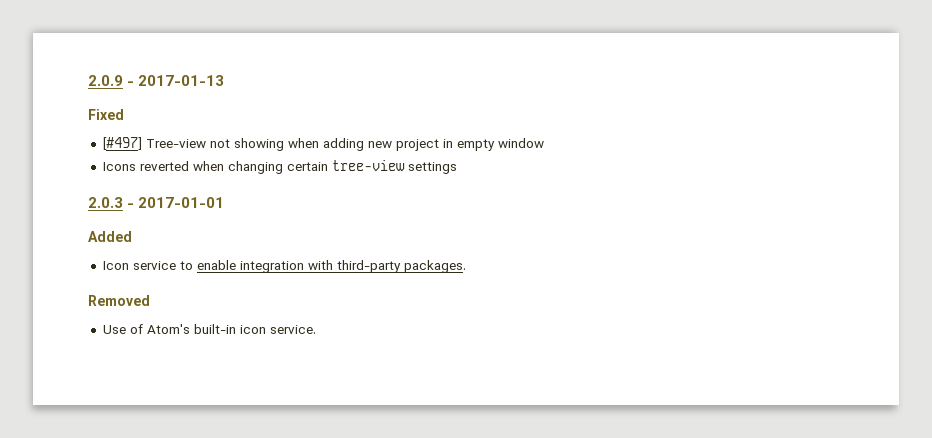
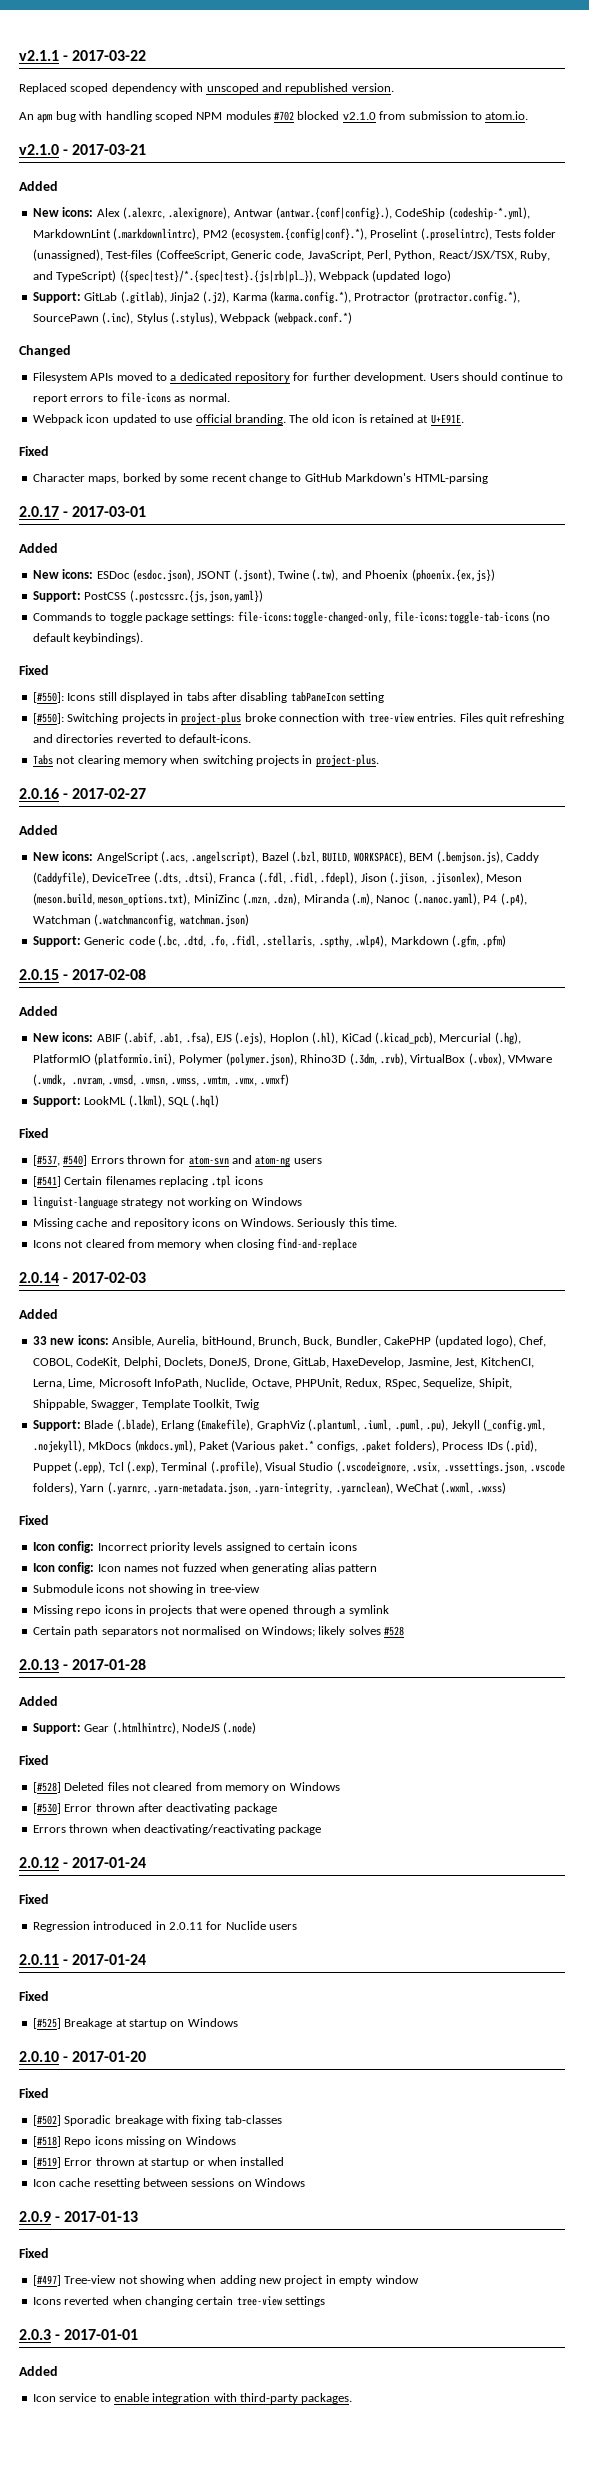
(88, 80) none -> [19,50,147,61] [19,83,394,94] [19,111,529,123] [19,144,147,155] [19,181,58,191] [32,207,530,220] [32,228,557,241] [32,249,551,261] [32,270,451,283] [32,291,520,304] [32,312,352,325] [19,345,71,357] [32,372,563,383] [32,392,230,404] [32,414,464,425] [19,446,49,456] [32,473,488,484] [19,506,147,517] [19,543,58,553] [32,569,495,582] [32,590,263,603] [32,611,551,624] [32,632,144,644] [19,665,49,675] [32,691,385,703] [32,712,565,725] [32,734,252,743] [32,754,379,767] [19,788,147,799] [19,825,58,835] [32,851,539,864] [32,872,522,885] [32,893,527,906] [32,914,249,927] [32,935,507,948] [19,969,147,980] [19,1006,58,1016] [32,1032,521,1045] [32,1053,553,1066] [32,1074,289,1086] [32,1095,220,1108] [19,1128,49,1138] [32,1155,322,1167] [32,1175,263,1188] [32,1196,302,1209] [32,1218,398,1229] [32,1238,358,1251] [19,1272,147,1283] [19,1309,58,1319] [32,1335,547,1347] [32,1357,534,1368] [32,1378,512,1389] [32,1399,260,1410] [32,1419,545,1432] [32,1440,537,1453] [32,1461,565,1474] [32,1482,506,1495] [19,1515,49,1525] [32,1541,357,1553] [32,1562,378,1574] [32,1584,260,1595] [32,1605,389,1616] [32,1626,405,1637] [19,1659,147,1670] [19,1696,58,1706] [32,1722,257,1734] [19,1755,49,1765] [32,1782,340,1793] [32,1803,277,1814] [32,1824,322,1835] [19,1857,147,1868] [19,1894,49,1904] [32,1921,297,1932] [19,1954,147,1965] [19,1991,49,2001] [32,2018,238,2029] [19,2051,147,2062] [19,2088,49,2098] [32,2115,282,2126] [32,2136,236,2147] [32,2157,285,2168] [32,2178,305,2189] v2.1.1 - 2017-03-22 // Replaced scoped dependency with unscoped and republished version. // An apm bug with handling scoped NPM modules #702 blocked v2.1.0 from submission to atom.io. // v2.1.0 - 2017-03-21 // Added // New icons: Alex (.alexrc, .alexignore), Antwar (antwar.{conf|config}.), CodeShip (codeship-*.yml), MarkdownLint (.markdownlintrc), PM2 (ecosystem.{config|conf}.*), Proselint (.proselintrc), Tests folder (unassigned), Test-files (CoffeeScript, Generic code, JavaScript, Perl, Python, React/JSX/TSX, Ruby, and TypeScript) ({spec|test}/*.{spec|test}.{js|rb|pl…}), Webpack (updated logo) // Support: GitLab (.gitlab), Jinja2 (.j2), Karma (karma.config.*), Protractor (protractor.config.*), SourcePawn (.inc), Stylus (.stylus), Webpack (webpack.conf.*) // Changed // Filesystem APIs moved to a dedicated repository for further development. Users should continue to report errors to file-icons as normal. // Webpack icon updated to use official branding. The old icon is retained at U+E91E. // Fixed // Character maps, borked by some recent change to GitHub Markdown's HTML-parsing // 2.0.17 - 2017-03-01 // Added // New icons: ESDoc (esdoc.json), JSONT (.jsont), Twine (.tw), and Phoenix (phoenix.{ex,js}) // Support: PostCSS (.postcssrc.{js,json,yaml}) // Commands to toggle package settings: file-icons:toggle-changed-only, file-icons:toggle-tab-icons (no default keybindings). // Fixed // [#550]: Icons still displayed in tabs after disabling tabPaneIcon setting // [#550]: Switching projects in project-plus broke connection with tree-view entries. Files quit refreshing and directories reverted to default-icons. // Tabs not clearing memory when switching projects in project-plus. // 2.0.16 - 2017-02-27 // Added // New icons: AngelScript (.acs, .angelscript), Bazel (.bzl, BUILD, WORKSPACE), BEM (.bemjson.js), Caddy (Caddyfile), DeviceTree (.dts, .dtsi), Franca (.fdl, .fidl, .fdepl), Jison (.jison, .jisonlex), Meson (meson.build, meson_options.txt), MiniZinc (.mzn, .dzn), Miranda (.m), Nanoc (.nanoc.yaml), P4 (.p4), Watchman (.watchmanconfig, watchman.json) // Support: Generic code (.bc, .dtd, .fo, .fidl, .stellaris, .spthy, .wlp4), Markdown (.gfm, .pfm) // 2.0.15 - 2017-02-08 // Added // New icons: ABIF (.abif, .ab1, .fsa), EJS (.ejs), Hoplon (.hl), KiCad (.kicad_pcb), Mercurial (.hg), PlatformIO (platformio.ini), Polymer (polymer.json), Rhino3D (.3dm, .rvb), VirtualBox (.vbox), VMware (.vmdk, .nvram, .vmsd, .vmsn, .vmss, .vmtm, .vmx, .vmxf) // Support: LookML (.lkml), SQL (.hql) // Fixed // [#537, #540] Errors thrown for atom-svn and atom-ng users // [#541] Certain filenames replacing .tpl icons // linguist-language strategy not working on Windows // Missing cache and repository icons on Windows. Seriously this time. // Icons not cleared from memory when closing find-and-replace // 2.0.14 - 2017-02-03 // Added // 33 new icons: Ansible, Aurelia, bitHound, Brunch, Buck, Bundler, CakePHP (updated logo), Chef, COBOL, CodeKit, Delphi, Doclets, DoneJS, Drone, GitLab, HaxeDevelop, Jasmine, Jest, KitchenCI, Lerna, Lime, Microsoft InfoPath, Nuclide, Octave, PHPUnit, Redux, RSpec, Sequelize, Shipit, Shippable, Swagger, Template Toolkit, Twig // Support: Blade (.blade), Erlang (Emakefile), GraphViz (.plantuml, .iuml, .puml, .pu), Jekyll (_config.yml, .nojekyll), MkDocs (mkdocs.yml), Paket (Various paket.* configs, .paket folders), Process IDs (.pid), Puppet (.epp), Tcl (.exp), Terminal (.profile), Visual Studio (.vscodeignore, .vsix, .vssettings.json, .vscode folders), Yarn (.yarnrc, .yarn-metadata.json, .yarn-integrity, .yarnclean), WeChat (.wxml, .wxss) // Fixed // Icon config: Incorrect priority levels assigned to certain icons // Icon config: Icon names not fuzzed when generating alias pattern // Submodule icons not showing in tree-view // Missing repo icons in projects that were opened through a symlink // Certain path separators not normalised on Windows; likely solves #528 // 2.0.13 - 2017-01-28 // Added // Support: Gear (.htmlhintrc), NodeJS (.node) // Fixed // [#528] Deleted files not cleared from memory on Windows // [#530] Error thrown after deactivating package // Errors thrown when deactivating/reactivating package // 2.0.12 - 2017-01-24 // Fixed // Regression introduced in 2.0.11 for Nuclide users // 2.0.11 - 2017-01-24 // Fixed // [#525] Breakage at startup on Windows // 2.0.10 - 2017-01-20 // Fixed // [#502] Sporadic breakage with fixing tab-classes // [#518] Repo icons missing on Windows // [#519] Error thrown at startup or when installed // Icon cache resetting between sessions on Windows //
[88,295,150,306] [102,324,316,334] // Removed // Use of Atom's built-in icon service. -> (353, 2398) none

